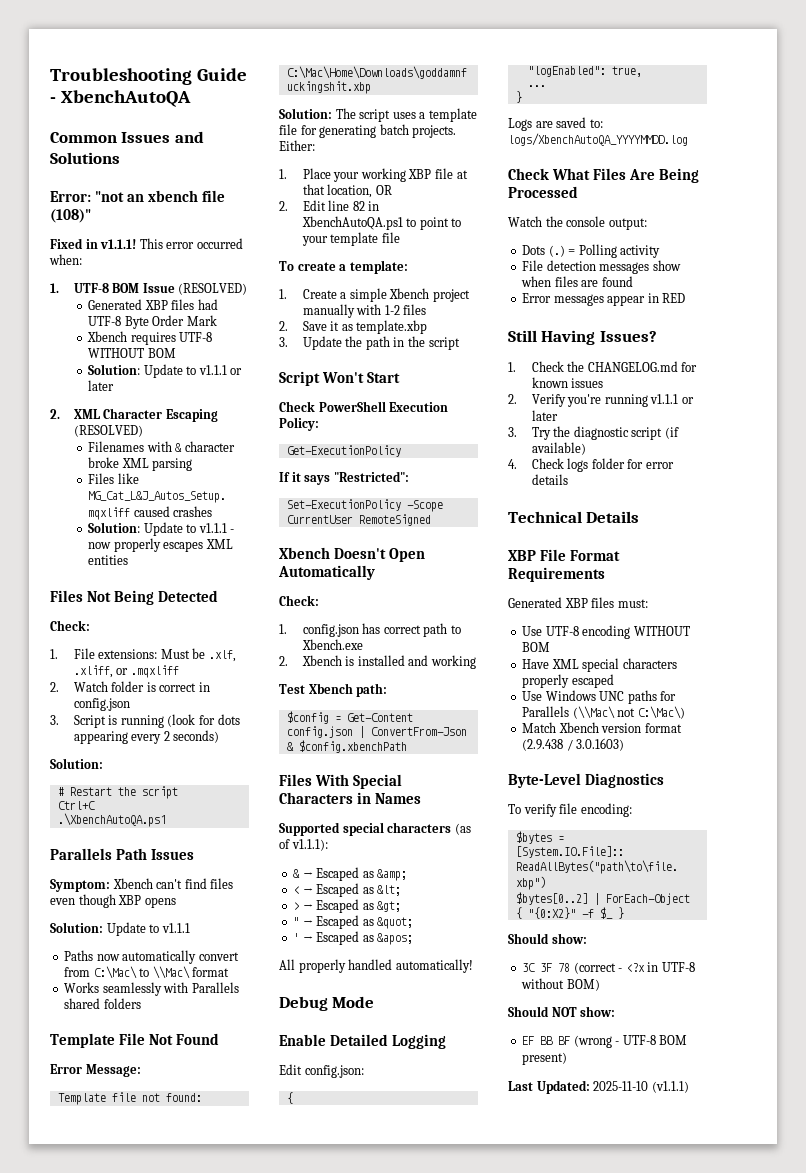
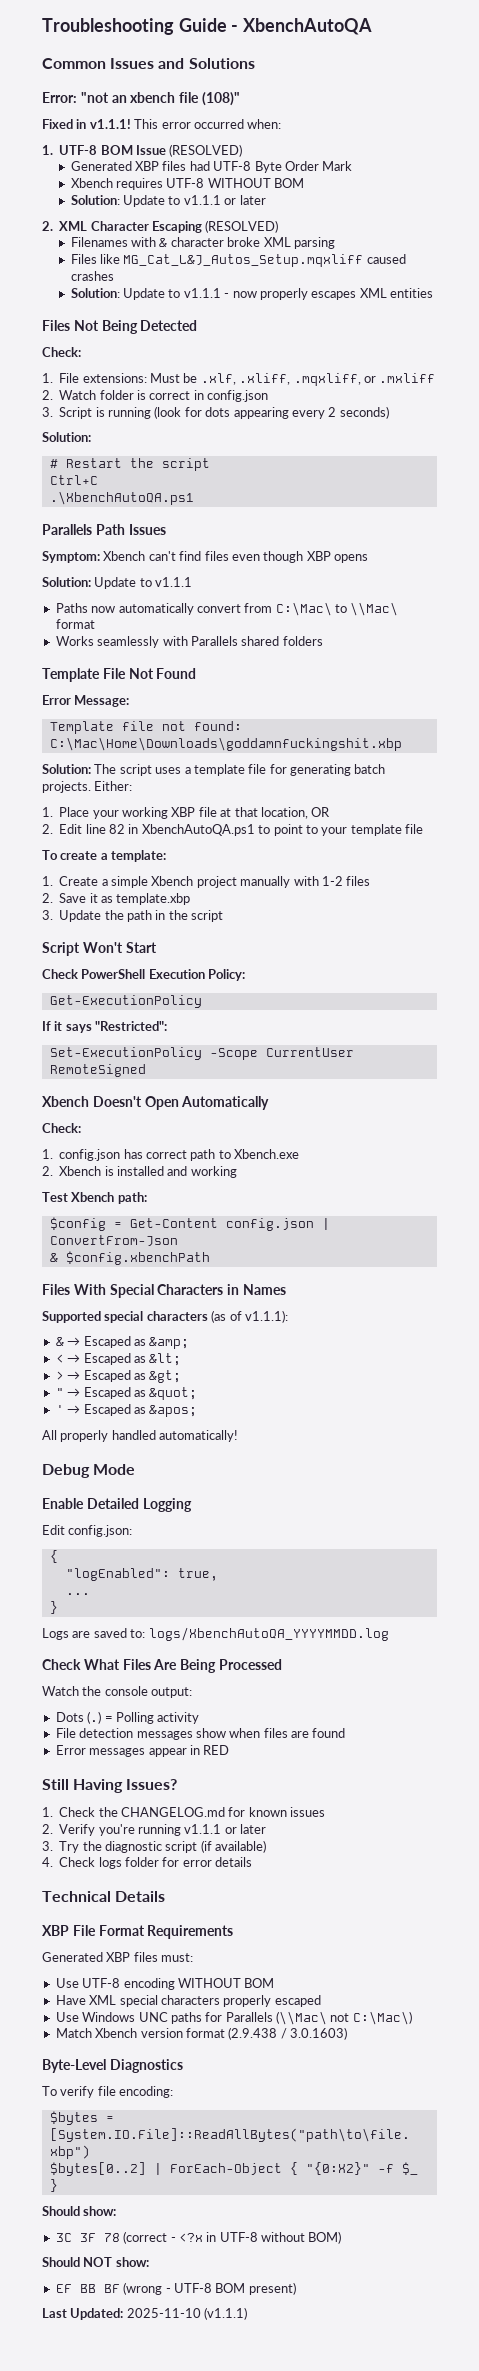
[116,665,179,678] or .mqxliff -> [293,373,436,386] .mqxliff, or .mxliff

